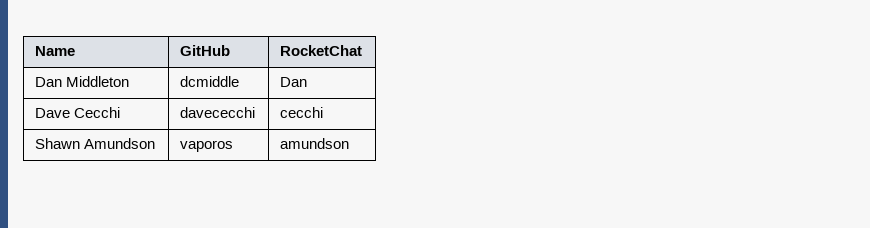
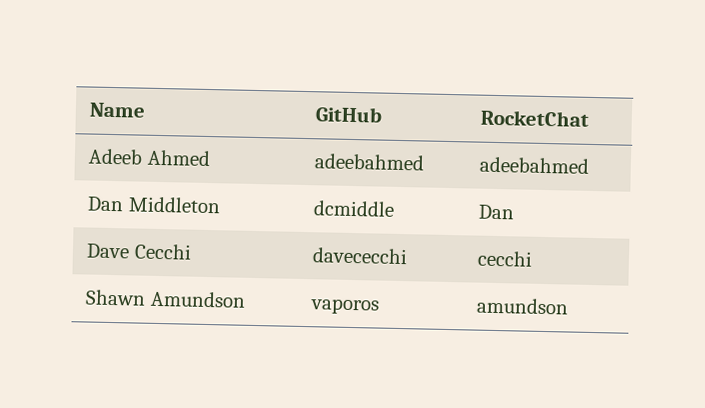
(362, 50) none -> [88,148,211,167] [314,153,426,171] [479,156,590,174] // Adeeb Ahmed | adeebahmed | adeebahmed

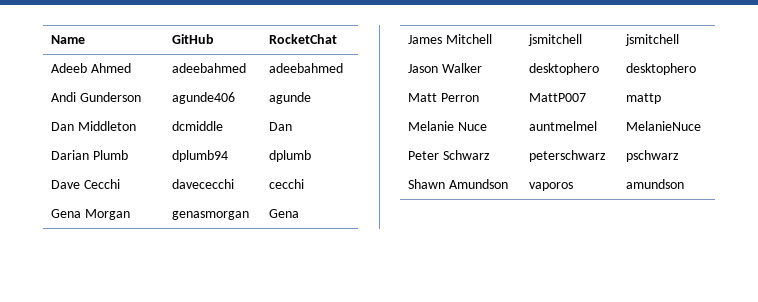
(590, 165) none -> [50,92,141,102] [171,92,235,104] [268,92,311,104] // Andi Gunderson | agunde406 | agunde
(516, 212) none -> [50,150,128,160] [171,150,228,162] [268,150,311,162] // Darian Plumb | dplumb94 | dplumb
(534, 258) none -> [50,209,130,220] [171,211,249,220] [268,209,299,218] [407,34,492,44] [527,34,582,46] [624,34,679,46] [407,63,482,73] [528,63,599,75] [625,63,696,75] [407,93,479,102] [528,93,586,102] [625,93,661,104] [407,121,487,131] [528,121,597,131] [625,121,701,131] [407,150,490,160] [528,150,606,162] [625,150,679,162] // Gena Morgan | genasmorgan | Gena // James Mitchell | jsmitchell | jsmitchell // Jason Walker | desktophero | desktophero // Matt Perron | MattP007 | mattp // Melanie Nuce | auntmelmel | MelanieNuce // Peter Schwarz | peterschwarz | pschwarz

